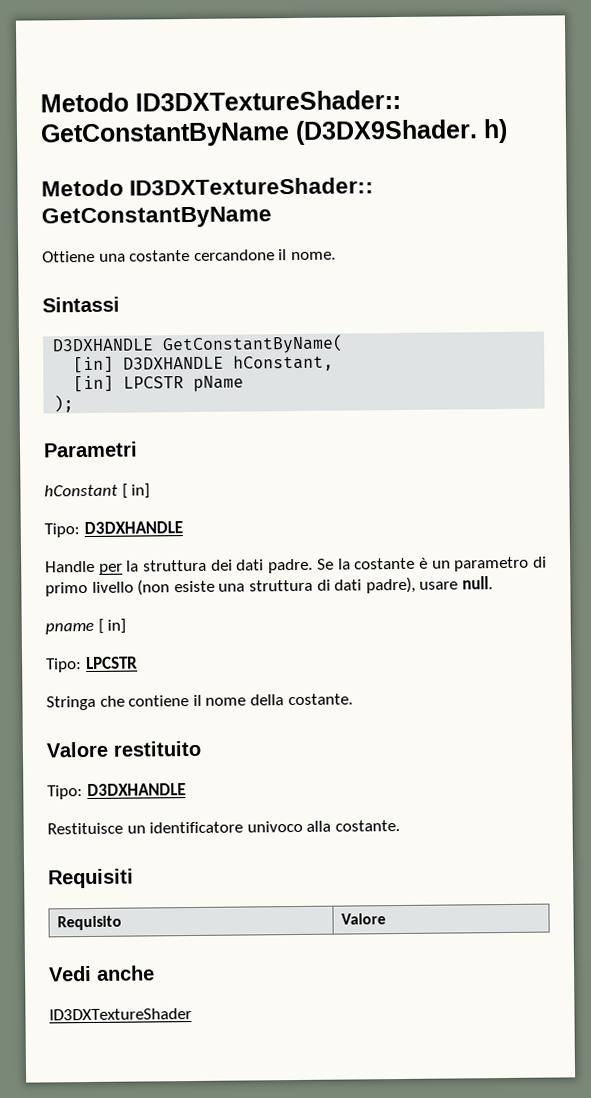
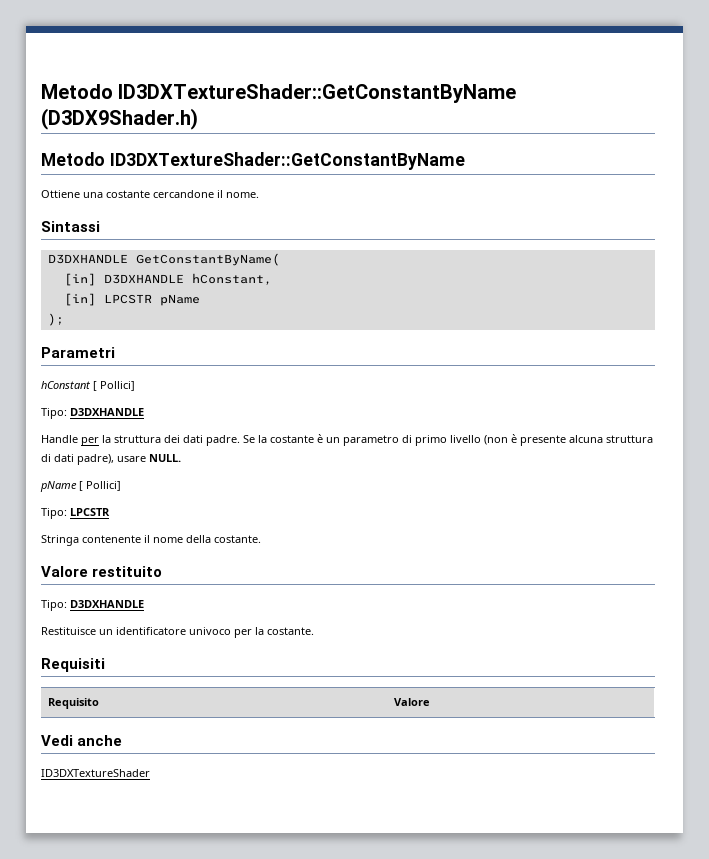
[40,89,401,113] [40,118,508,148] [41,177,375,197] [41,206,272,229] Metodo ID3DXTextureShader:: GetConstantByName (D3DX9Shader. h) // Metodo ID3DXTextureShader:: GetConstantByName -> [41,84,517,103] [41,108,198,130] [41,152,465,170] Metodo ID3DXTextureShader::GetConstantByName (D3DX9Shader.h) // Metodo ID3DXTextureShader::GetConstantByName
[131,483,151,499] in] -> [100,381,135,391] Pollici]
[173,580,246,593] esiste una -> [511,434,603,446] è presente alcuna
[461,576,493,590] [45,618,127,635] null. // pname [ in] -> [149,454,181,462] [40,481,121,492] NULL. // pName [ Pollici]
[99,695,190,707] che contiene -> [82,535,141,543] contenente
[306,820,332,832] alla -> [234,627,264,638] per la

